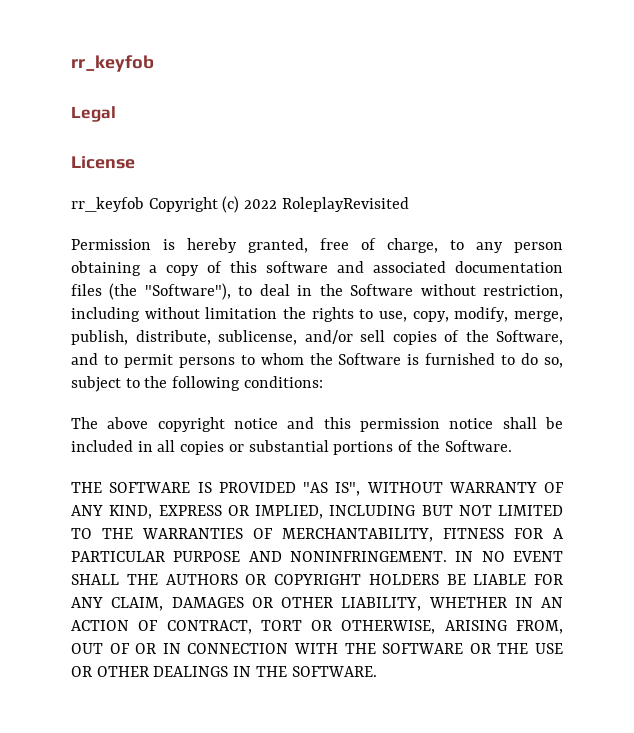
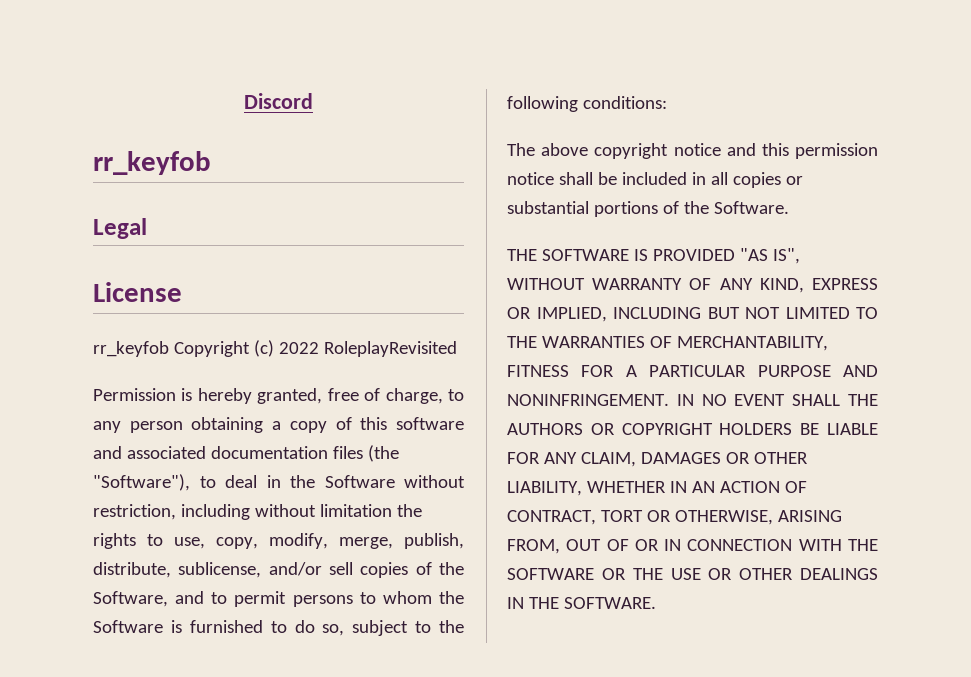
(71, 63) none -> [244,93,313,109] Discord //

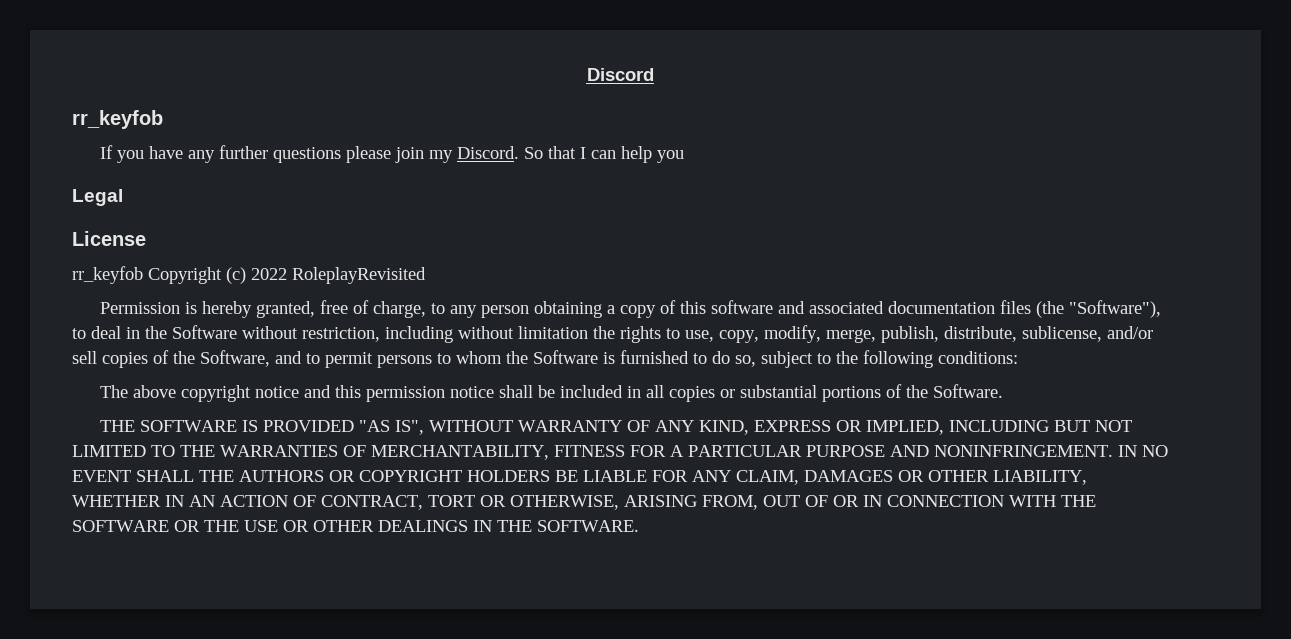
(211, 163) none -> [99,145,684,163] // If you have any further questions please join my Discord. So that I can help you

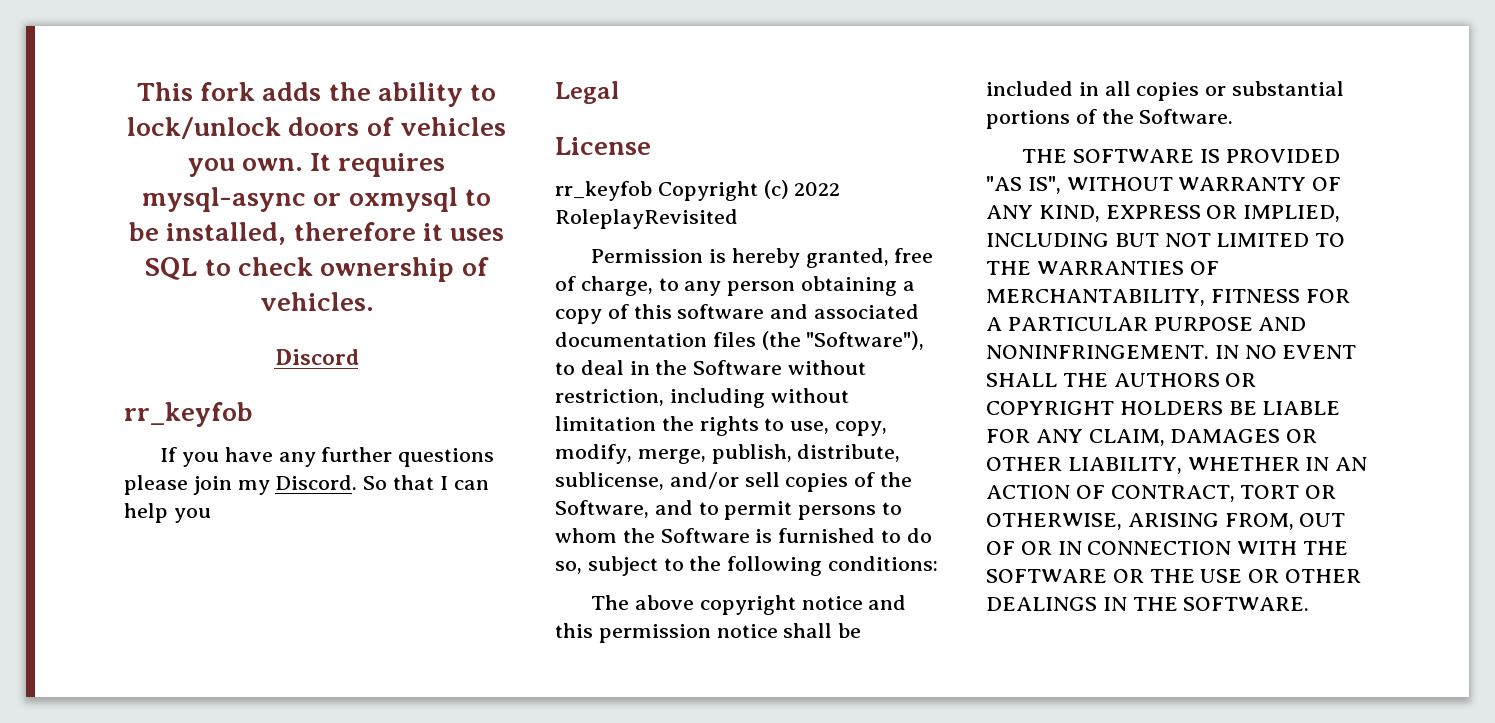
(586, 74) none -> [136,82,497,107] [127,117,506,139] [187,153,446,177] [142,187,491,212] [128,222,505,245] [145,257,489,282] [259,292,374,311] This fork adds the ability to lock/unlock doors of vehicles you own. It requires mysql-async or oxmysql to be installed, therefore it uses SQL to check ownership of vehicles. //

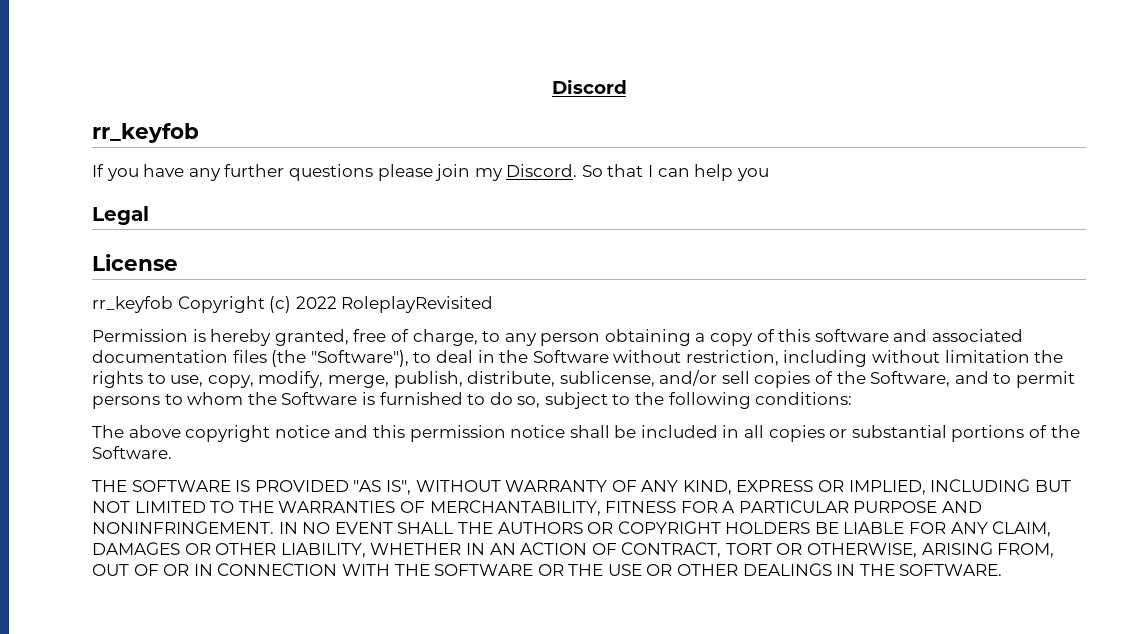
[136,82,497,107] [127,117,506,139] [187,153,446,177] [142,187,491,212] [128,222,505,245] [145,257,489,282] [259,292,374,311] This fork adds the ability to lock/unlock doors of vehicles you own. It requires mysql-async or oxmysql to be installed, therefore it uses SQL to check ownership of vehicles. // -> (551, 86) none

